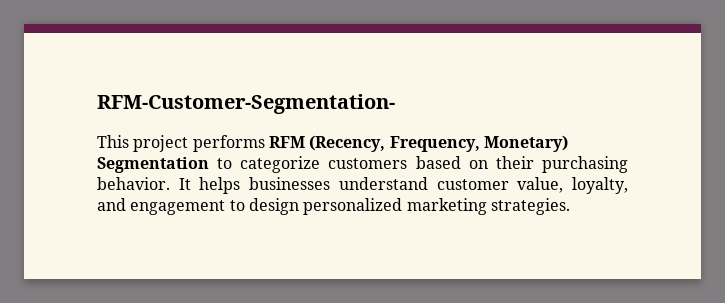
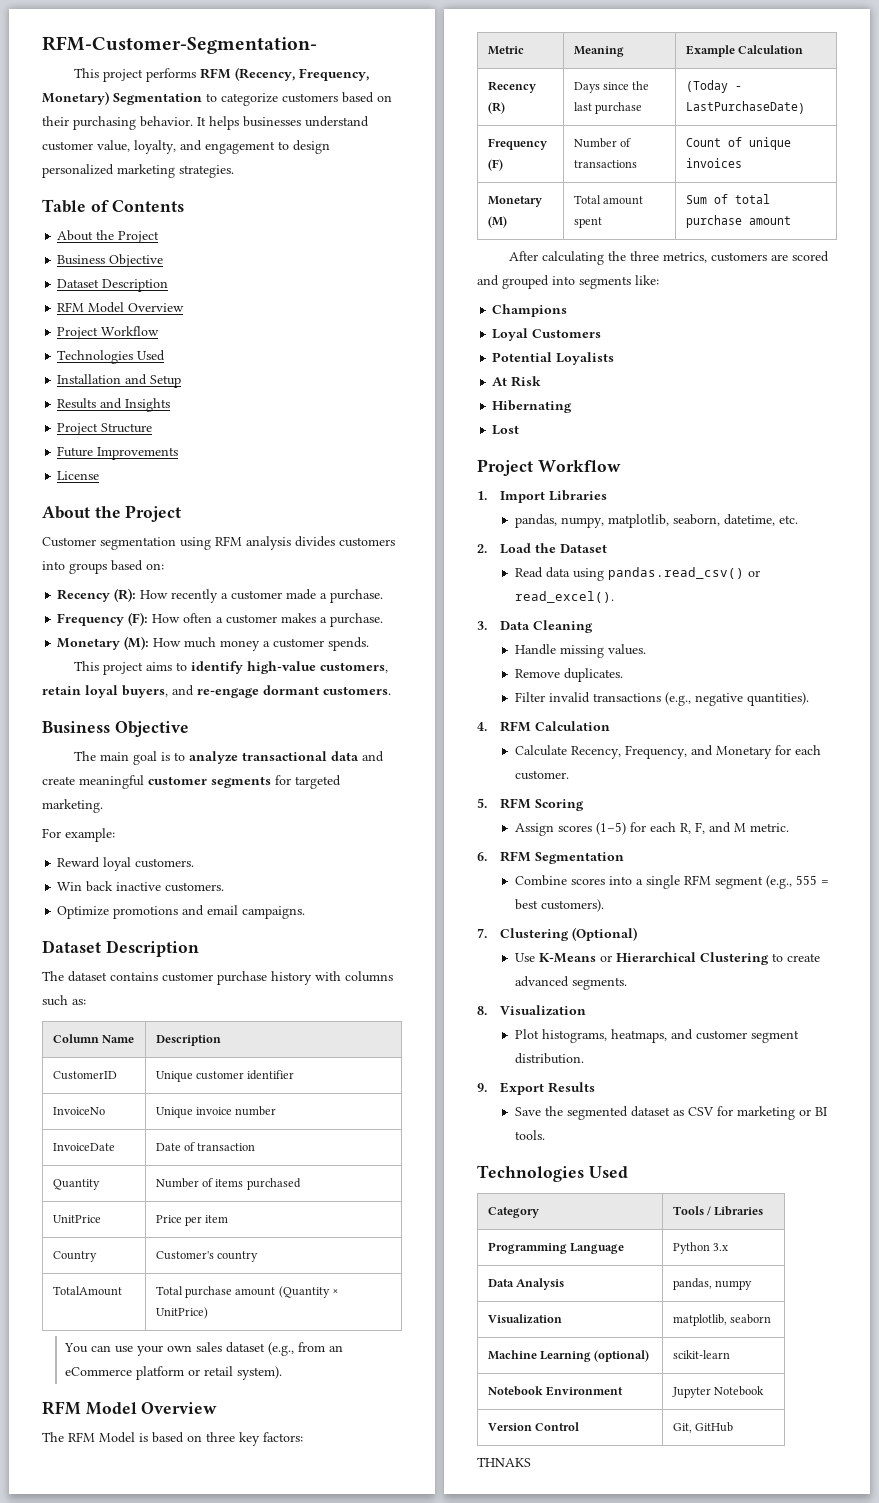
(570, 206) none -> [42,199,185,213] [57,230,160,243] [57,254,164,267] [57,279,169,292] [57,302,185,313] [57,326,160,339] [57,350,166,364] [57,374,182,388] [57,398,171,412] [57,423,153,435] [57,446,179,460] [57,471,100,480] [42,505,182,522] [42,536,395,550] [42,560,164,574] [57,588,384,603] [57,612,384,627] [57,636,370,651] [74,661,389,675] [42,685,391,698] [42,721,189,737] [74,751,385,765] [42,775,341,789] [42,799,103,813] [42,828,115,842] [57,857,195,871] [57,881,225,892] [57,905,306,919] [42,940,199,957] [42,971,393,985] [42,995,86,1006] [52,1034,134,1043] [155,1035,221,1046] [52,1071,117,1080] [155,1070,295,1082] [52,1107,105,1115] [155,1106,277,1118] [52,1143,115,1151] [155,1142,256,1151] [52,1179,100,1190] [155,1178,301,1190] [52,1215,101,1223] [155,1215,229,1226] [52,1251,97,1262] [155,1251,258,1262] [52,1286,122,1296] [155,1286,340,1298] [155,1307,208,1319] [63,1342,343,1356] [64,1366,282,1380] [42,1401,218,1415] [42,1432,303,1446] [487,46,524,55] [573,46,624,57] [685,45,803,57] [487,81,536,93] [487,102,505,114] [573,81,650,93] [573,102,642,114] [685,80,742,93] [685,101,805,114] [487,138,547,150] [487,159,503,171] [573,138,631,148] [573,160,637,168] [685,137,791,150] [685,158,742,168] [487,196,542,207] [487,216,507,228] [573,195,643,205] [573,217,602,228] [685,194,770,204] [685,215,791,228] [509,251,830,265] [477,275,659,289] [492,304,568,317] [492,328,602,341] [492,352,615,365] [492,376,542,387] [492,400,573,413] [492,425,520,435] [477,459,621,476] [477,490,607,503] [515,514,799,528] [477,543,607,554] [515,567,761,581] [515,591,615,603] [477,620,593,633] [515,644,647,658] [515,668,624,682] [515,692,810,706] [477,721,610,732] [515,745,822,759] [515,770,570,780] [477,798,584,811] [515,822,790,836] [477,851,624,864] [515,875,830,889] [515,899,605,912] [477,927,637,941] [515,952,821,965] [515,976,628,990] [477,1005,586,1016] [515,1029,800,1043] [515,1053,585,1064] [477,1082,595,1095] [515,1106,828,1120] [515,1130,546,1140] [477,1165,628,1182] [487,1207,539,1218] [672,1206,764,1216] [487,1242,624,1254] [672,1242,728,1254] [487,1278,564,1290] [672,1278,752,1290] [487,1314,562,1324] [672,1314,771,1326] [487,1350,650,1362] [672,1350,730,1359] [487,1386,623,1396] [671,1386,764,1398] [487,1422,579,1431] [672,1422,733,1433] [477,1457,531,1467] // Table of Contents // About the Project // Business Objective // Dataset Description // RFM Model Overview // Project Workflow // Technologies Used // Installation and Setup // Results and Insights // Project Structure // Future Improvements // License // About the Project // Customer segmentation using RFM analysis divides customers into groups based on: // Recency (R): How recently a customer made a purchase. // Frequency (F): How often a customer makes a purchase. // Monetary (M): How much money a customer spends. // This project aims to identify high-value customers, retain loyal buyers, and re-engage dormant customers. // Business Objective // The main goal is to analyze transactional data and create meaningful customer segments for targeted marketing. // For example: // Reward loyal customers. // Win back inactive customers. // Optimize promotions and email campaigns. // Dataset Description // The dataset contains customer purchase history with columns such as: // Column Name | Description // CustomerID | Unique customer identifier // InvoiceNo | Unique invoice number // InvoiceDate | Date of transaction // Quantity | Number of items purchased // UnitPrice | Price per item // Country | Customer's country // TotalAmount | Total purchase amount (Quantity × UnitPrice) // You can use your own sales dataset (e.g., from an eCommerce platform or retail system). // RFM Model Overview // The RFM Model is based on three key factors: // Metric | Meaning | Example Calculation // Recency (R) | Days since the last purchase | (Today - LastPurchaseDate) // Frequency (F) | Number of transactions | Count of unique invoices // Monetary (M) | Total amount spent | Sum of total purchase amount // After calculating the three metrics, customers are scored and grouped into segments like: // Champions // Loyal Customers // Potential Loyalists // At Risk // Hibernating // Lost // Project Workflow // 1. Import Libraries // pandas, numpy, matplotlib, seaborn, datetime, etc. // 2. Load the Dataset // Read data using pandas.read_csv() or read_excel(). // 3. Data Cleaning // Handle missing values. // Remove duplicates. // Filter invalid transactions (e.g., negative quantities). // 4. RFM Calculation // Calculate Recency, Frequency, and Monetary for each customer. // 5. RFM Scoring // Assign scores (1–5) for each R, F, and M metric. // 6. RFM Segmentation // Combine scores into a single RFM segment (e.g., 555 = best customers). // 7. Clustering (Optional) // Use K-Means or Hierarchical Clustering to create advanced segments. // 8. Visualization // Plot histograms, heatmaps, and customer segment distribution. // 9. Export Results // Save the segmented dataset as CSV for marketing or BI tools. // Technologies Used // Category | Tools / Libraries // Programming Language | Python 3.x // Data Analysis | pandas, numpy // Visualization | matplotlib, seaborn // Machine Learning (optional) | scikit-learn // Notebook Environment | Jupyter Notebook // Version Control | Git, GitHub // THNAKS

